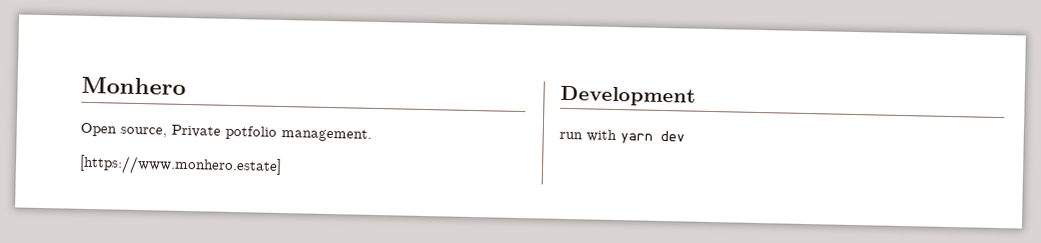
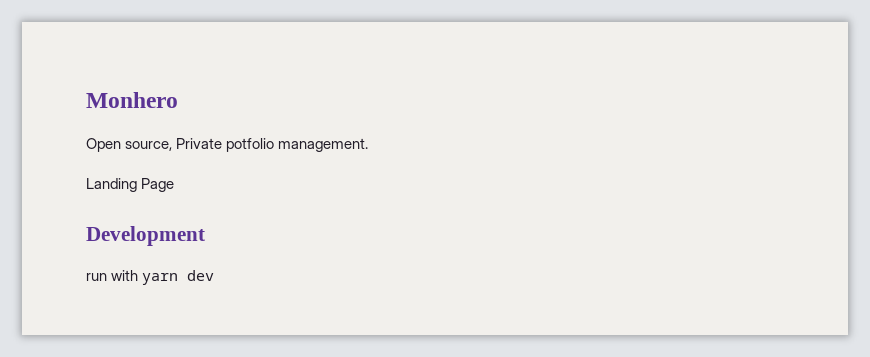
[79,154,282,177] [https://www.monhero.estate] -> [86,178,175,192] Landing Page

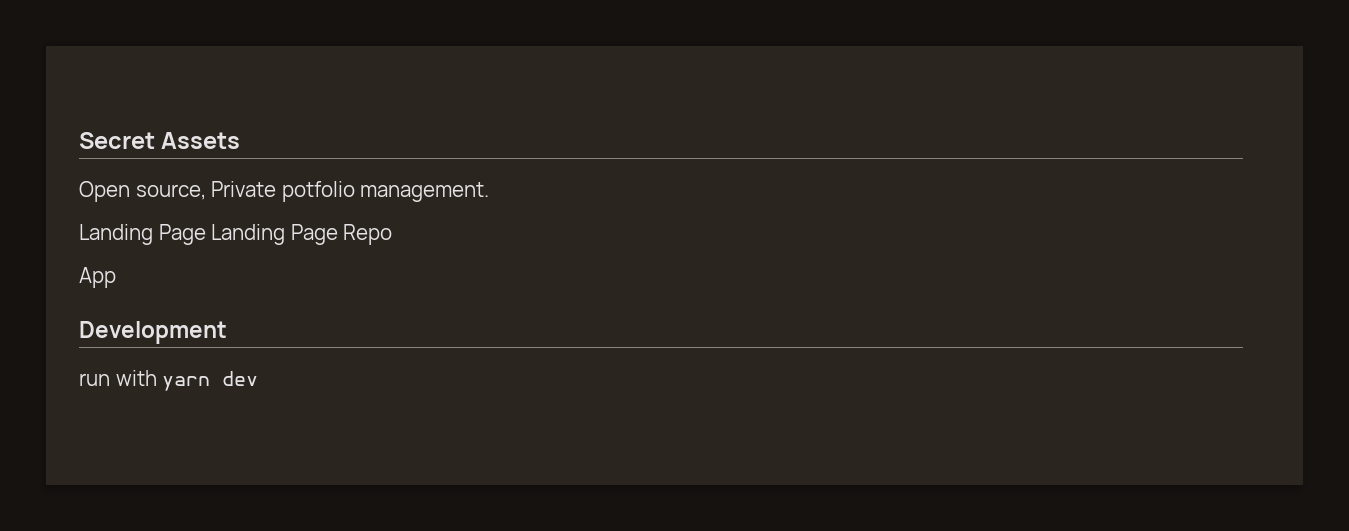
[86,92,178,108] Monhero -> [79,132,241,149] Secret Assets
(175, 185) none -> [211,224,393,245] [79,267,116,288] Landing Page Repo // App

